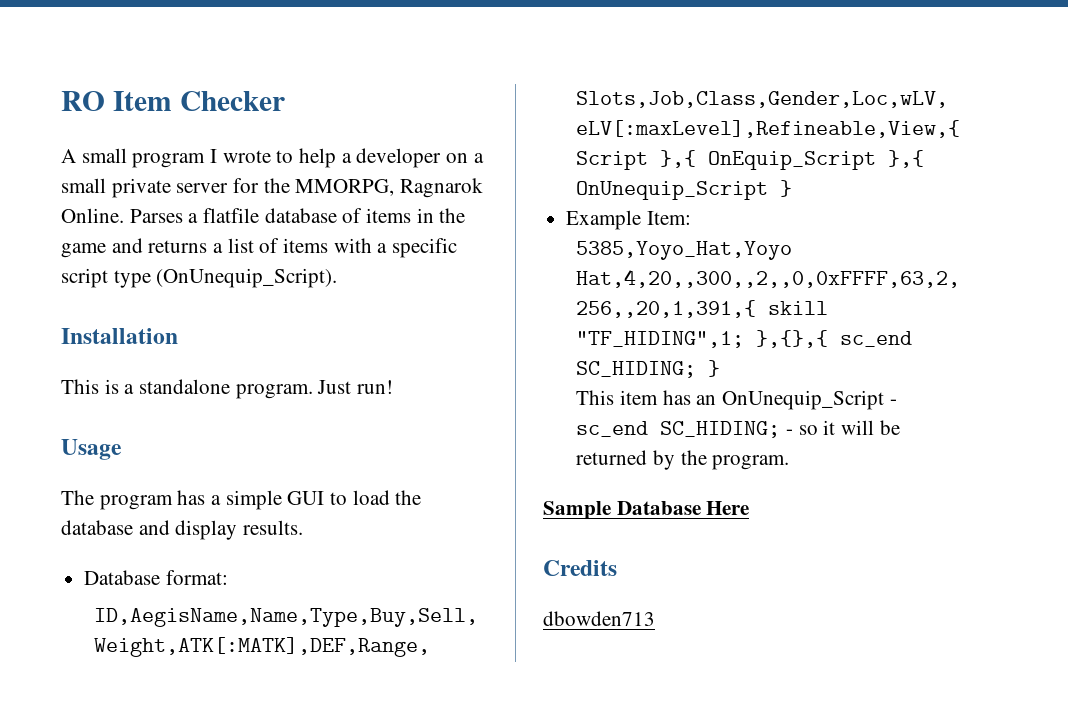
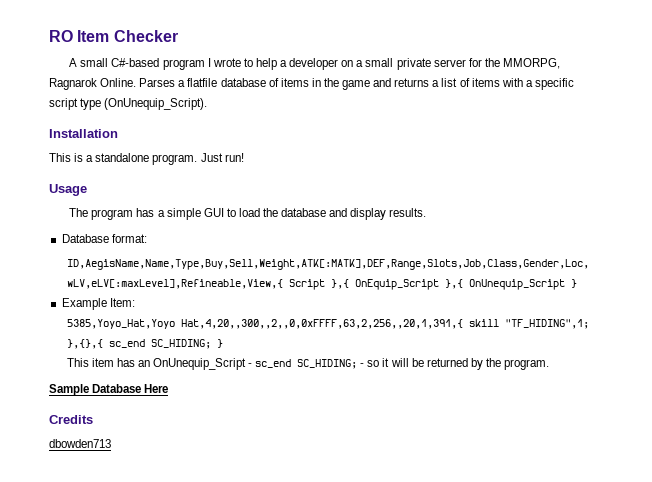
(127, 155) none -> [111,58,160,67] C#-based

